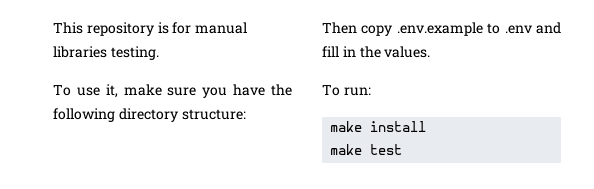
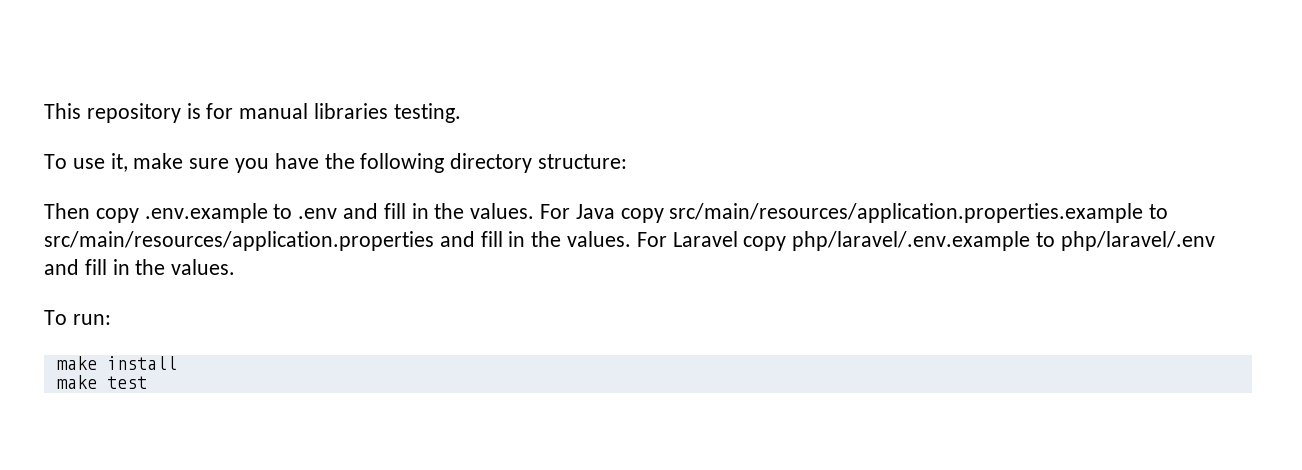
(431, 52) none -> [540,203,1169,223] [44,231,1215,251] [44,259,236,275] For Java copy src/main/resources/application.properties.example to src/main/resources/application.properties and fill in the values. For Laravel copy php/laravel/.env.example to php/laravel/.env and fill in the values.

